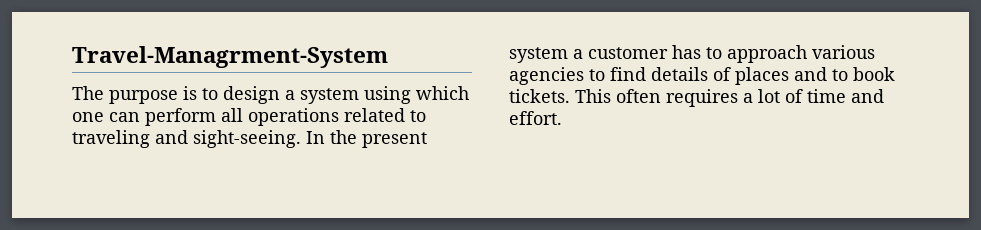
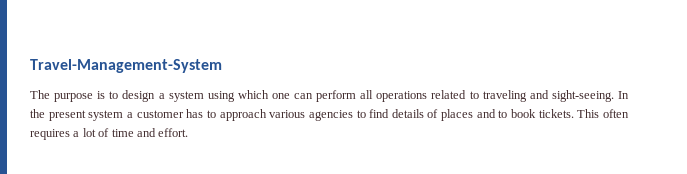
[72,46,388,68] Travel-Managrment-System -> [30,59,222,73] Travel-Management-System

